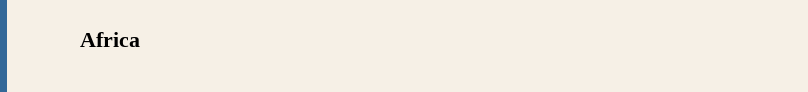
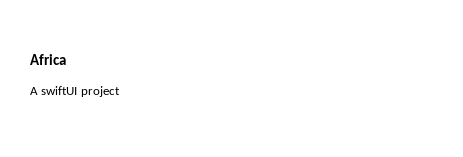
(140, 39) none -> [30,86,120,97] // A swiftUI project

